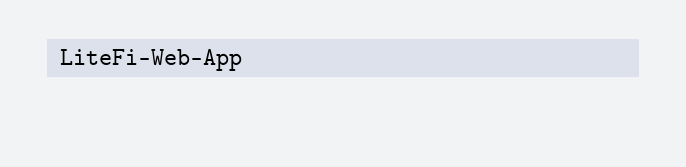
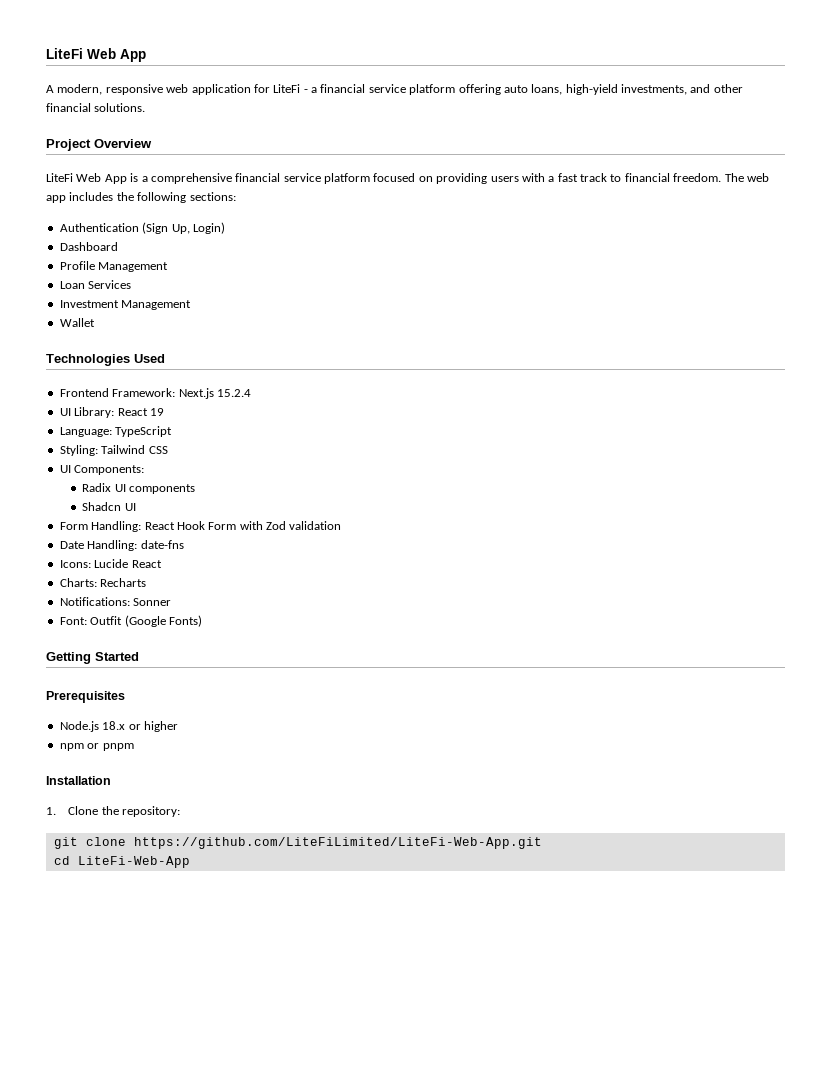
(59, 60) none -> [46,48,146,62] [46,84,743,95] [46,103,146,112] [46,139,152,151] [46,173,769,184] [46,192,236,203] [59,222,225,234] [59,242,118,251] [59,261,169,272] [59,280,132,289] [59,300,192,310] [59,318,95,327] [46,354,165,366] [59,388,251,399] [59,407,164,418] [59,426,173,437] [59,445,168,456] [59,465,145,475] [82,483,195,494] [82,502,136,511] [59,521,342,532] [59,540,184,551] [59,559,162,568] [59,578,147,587] [59,597,172,606] [59,615,202,627] [46,652,139,664] [46,691,125,703] [59,721,178,732] [59,743,134,751] [46,776,111,785] [46,806,181,817] [53,837,542,849] [53,856,70,865] LiteFi Web App // A modern, responsive web application for LiteFi - a financial service platform offering auto loans, high-yield investments, and other financial solutions. // Project Overview // LiteFi Web App is a comprehensive financial service platform focused on providing users with a fast track to financial freedom. The web app includes the following sections: // Authentication (Sign Up, Login) // Dashboard // Profile Management // Loan Services // Investment Management // Wallet // Technologies Used // Frontend Framework: Next.js 15.2.4 // UI Library: React 19 // Language: TypeScript // Styling: Tailwind CSS // UI Components: // Radix UI components // Shadcn UI // Form Handling: React Hook Form with Zod validation // Date Handling: date-fns // Icons: Lucide React // Charts: Recharts // Notifications: Sonner // Font: Outfit (Google Fonts) // Getting Started // Prerequisites // Node.js 18.x or higher // npm or pnpm // Installation // 1. Clone the repository: // git clone https://github.com/LiteFiLimited/LiteFi-Web-App.git // cd

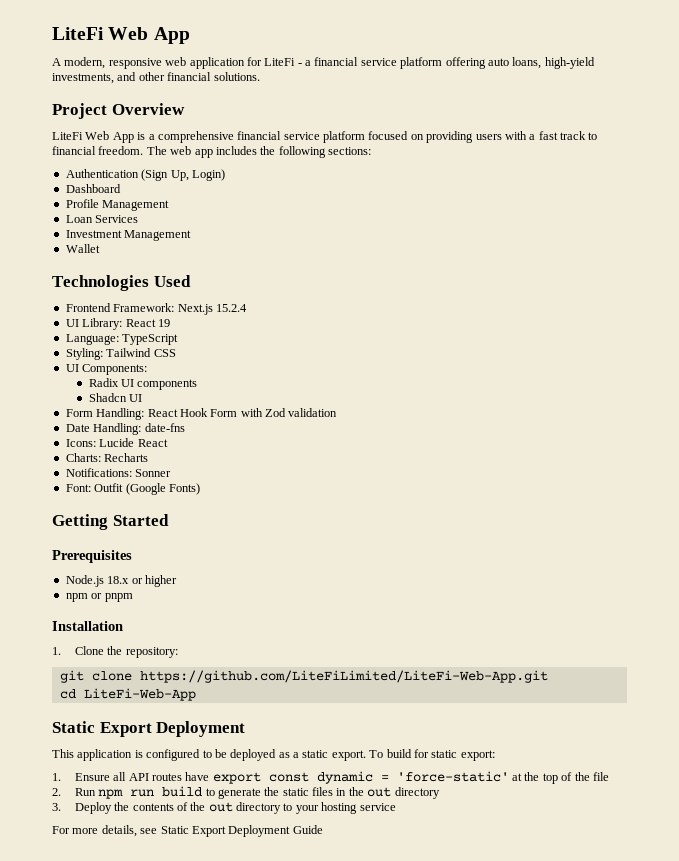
(190, 862) none -> [52,721,246,737] [52,749,495,761] [52,771,609,784] [52,786,440,799] [52,802,396,814] [52,825,323,837] // Static Export Deployment // This application is configured to be deployed as a static export. To build for static export: // 1. Ensure all API routes have export const dynamic = 'force-static' at the top of the file // 2. Run npm run build to generate the static files in the out directory // 3. Deploy the contents of the out directory to your hosting service // For more details, see Static Export Deployment Guide

